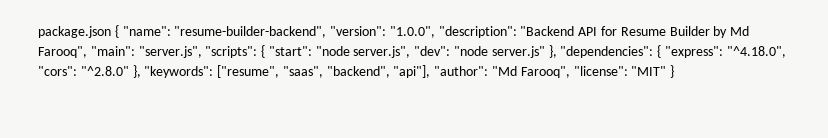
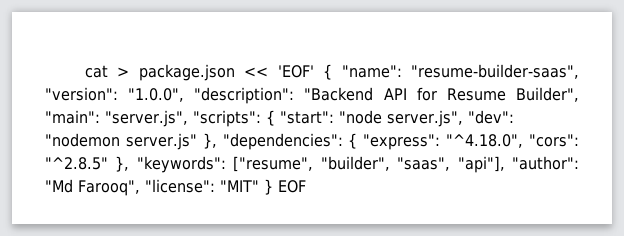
[38,26,111,38] package.json -> [84,64,314,81] cat > package.json << 'EOF'
[174,26,327,38] "resume-builder-backend", -> [411,64,580,79] "resume-builder-saas",
[669,26,750,38] [38,46,87,58] Builder by Md Farooq", -> [516,87,580,102] Builder",
[454,46,489,56] "node -> [45,133,120,147] "nodemon
[80,66,129,76] "^2.8.0" -> [45,157,108,170] "^2.8.5"
[282,66,390,78] "saas", "backend", -> [320,156,451,171] "builder", "saas",
(675, 71) none -> [277,180,306,193] EOF

